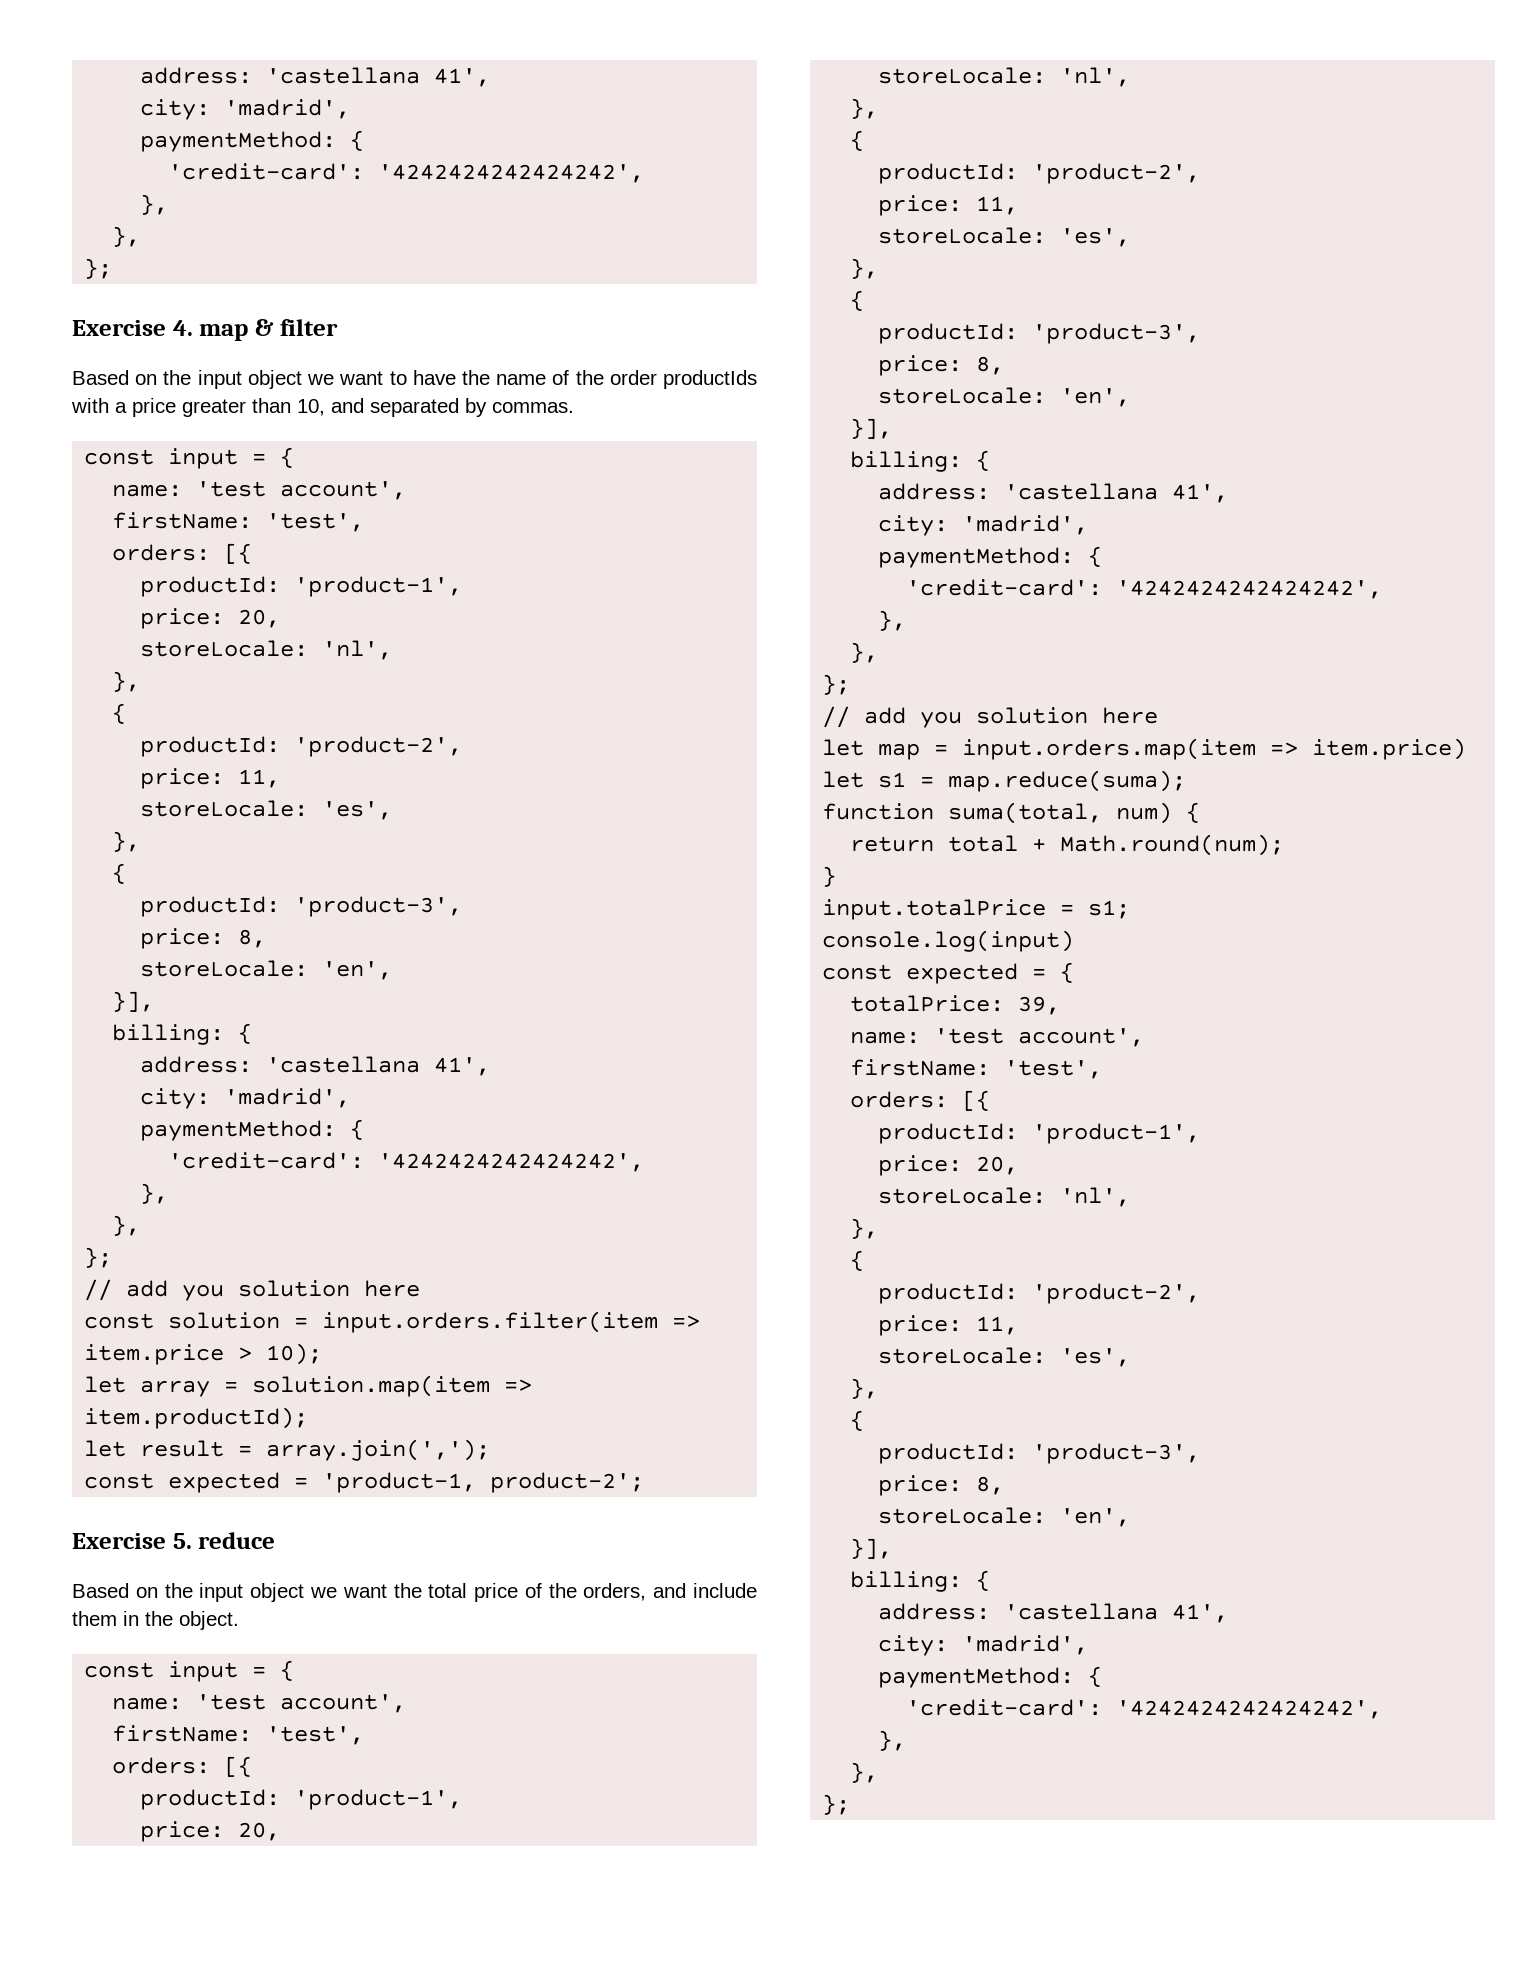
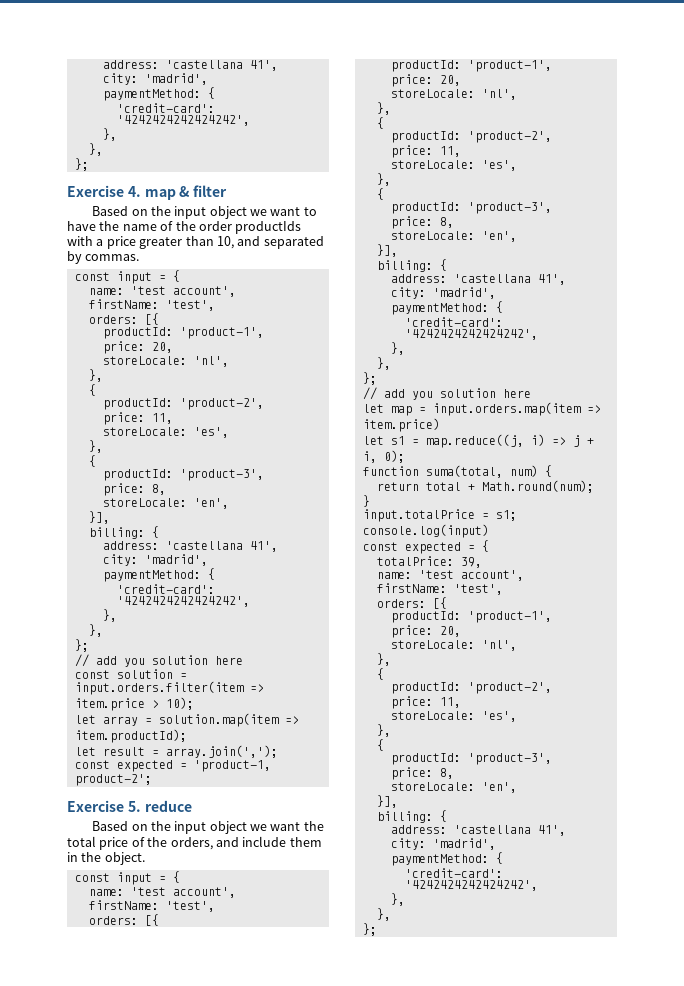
[948,770,1187,792] map.reduce(suma); -> [425,434,594,448] [362,450,405,463] map.reduce((j, i) => j + i, 0);

